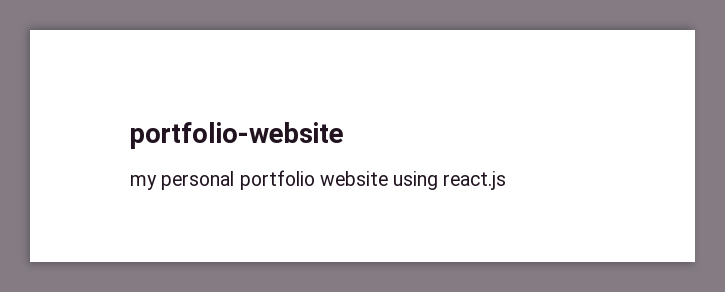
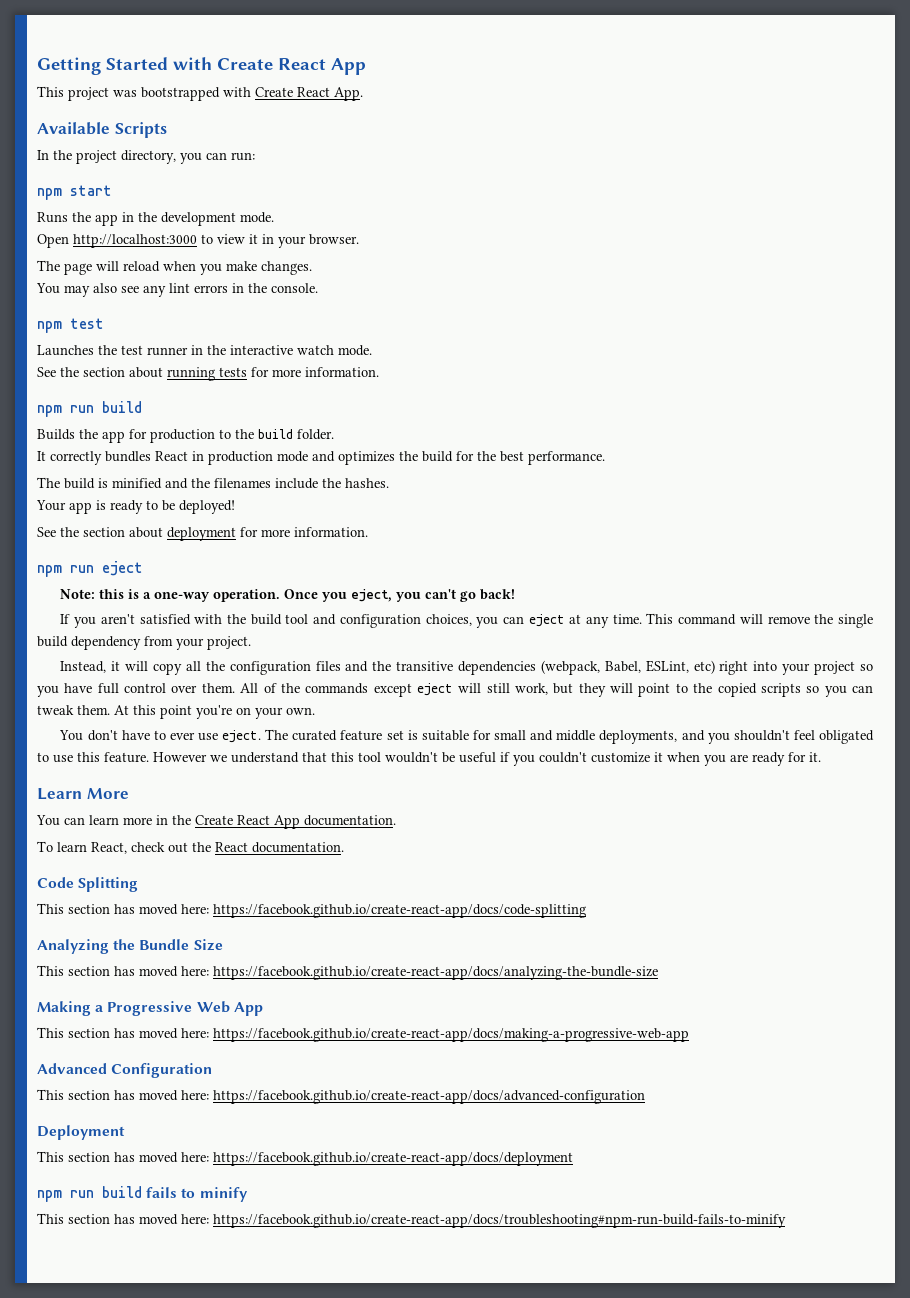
[130,122,344,149] [130,170,507,190] portfolio-website // my personal portfolio website using react.js -> [37,57,366,75] [37,86,363,101] [37,122,167,138] [37,150,255,164] [37,185,112,200] [37,212,274,226] [37,234,359,248] [37,260,312,275] [36,283,318,297] [37,318,104,333] [37,345,372,356] [37,367,379,381] [37,401,142,417] [37,429,334,443] [37,451,605,465] [37,477,389,489] [36,500,235,514] [37,527,368,541] [37,561,143,577] [60,589,516,602] [60,613,873,628] [37,636,251,650] [60,660,873,675] [37,683,874,697] [37,705,315,719] [59,729,874,744] [37,752,821,766] [37,788,129,800] [36,815,396,829] [37,841,344,854] [37,877,139,892] [37,903,586,918] [37,939,223,954] [37,965,658,980] [37,1001,263,1016] [37,1027,689,1042] [37,1063,213,1078] [37,1089,645,1104] [37,1125,125,1140] [37,1151,573,1166] [37,1186,248,1202] [37,1213,786,1228] Getting Started with Create React App // This project was bootstrapped with Create React App. // Available Scripts // In the project directory, you can run: // npm start // Runs the app in the development mode. // Open http://localhost:3000 to view it in your browser. // The page will reload when you make changes. // You may also see any lint errors in the console. // npm test // Launches the test runner in the interactive watch mode. // See the section about running tests for more information. // npm run build // Builds the app for production to the build folder. // It correctly bundles React in production mode and optimizes the build for the best performance. // The build is minified and the filenames include the hashes. // Your app is ready to be deployed! // See the section about deployment for more information. // npm run eject // Note: this is a one-way operation. Once you eject, you can't go back! // If you aren't satisfied with the build tool and configuration choices, you can eject at any time. This command will remove the single build dependency from your project. // Instead, it will copy all the configuration files and the transitive dependencies (webpack, Babel, ESLint, etc) right into your project so you have full control over them. All of the commands except eject will still work, but they will point to the copied scripts so you can tweak them. At this point you're on your own. // You don't have to ever use eject. The curated feature set is suitable for small and middle deployments, and you shouldn't feel obligated to use this feature. However we understand that this tool wouldn't be useful if you couldn't customize it when you are ready for it. // Learn More // You can learn more in the Create React App documentation. // To learn React, check out the React documentation. // Code Splitting // This section has moved here: https://facebook.github.io/create-react-app/docs/code-splitting // Analyzing the Bundle Size // This section has moved here: https://facebook.github.io/create-react-app/docs/analyzing-the-bundle-size // Making a Progressive Web App // This section has moved here: https://facebook.github.io/create-react-app/docs/making-a-progressive-web-app // Advanced Configuration // This section has moved here: https://facebook.github.io/create-react-app/docs/advanced-configuration // Deployment // This section has moved here: https://facebook.github.io/create-react-app/docs/deployment // npm run build fails to minify // This section has moved here: https://facebook.github.io/create-react-app/docs/troubleshooting#npm-run-build-fails-to-minify

